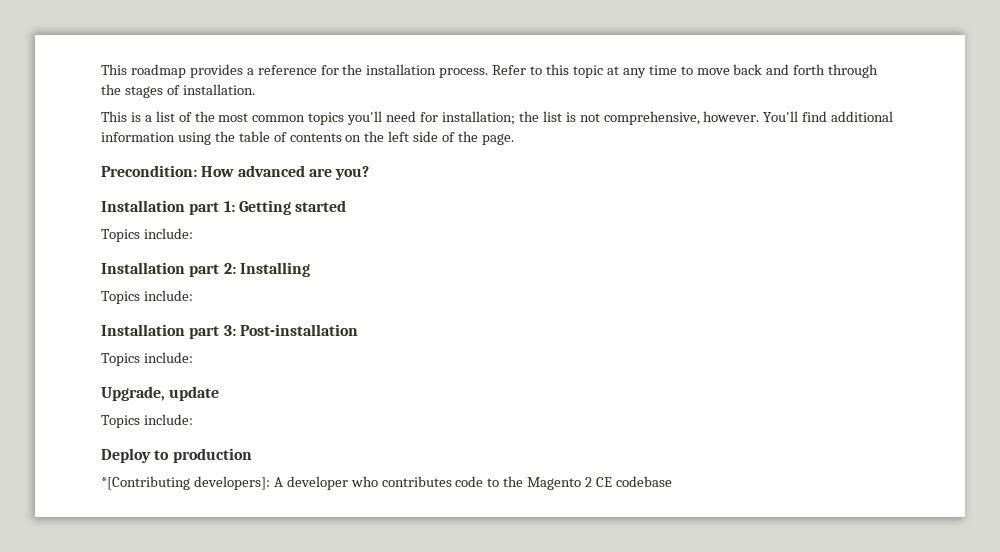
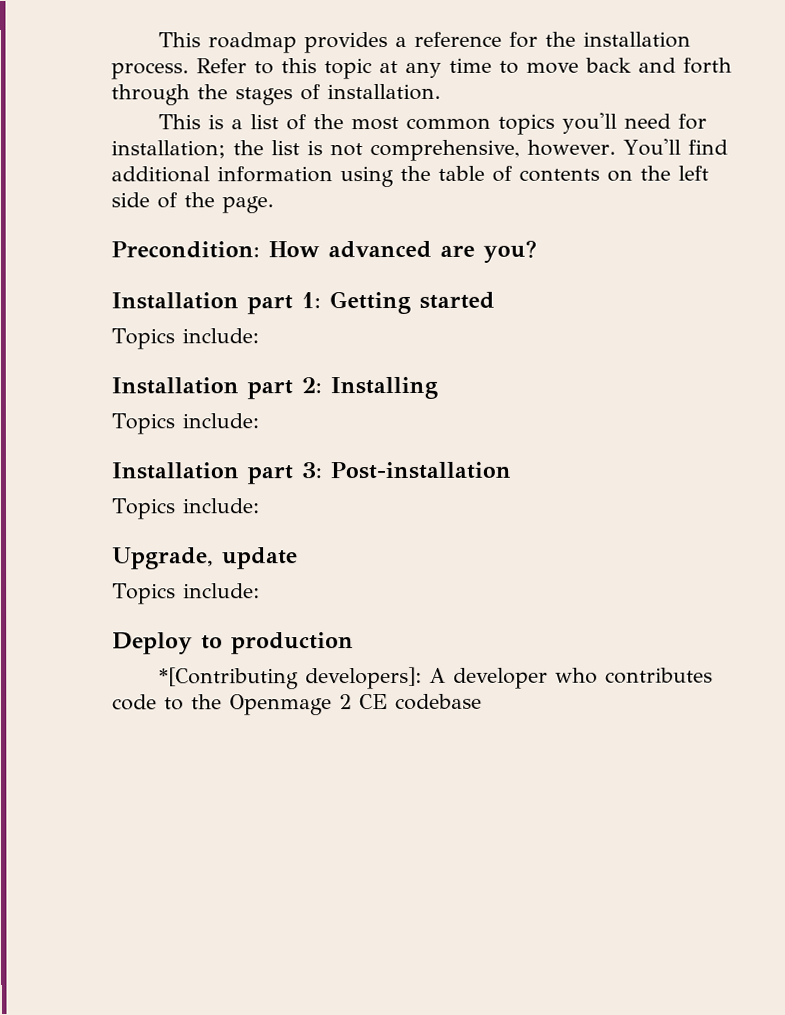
[527,477,582,490] Magento -> [229,694,332,716] Openmage

